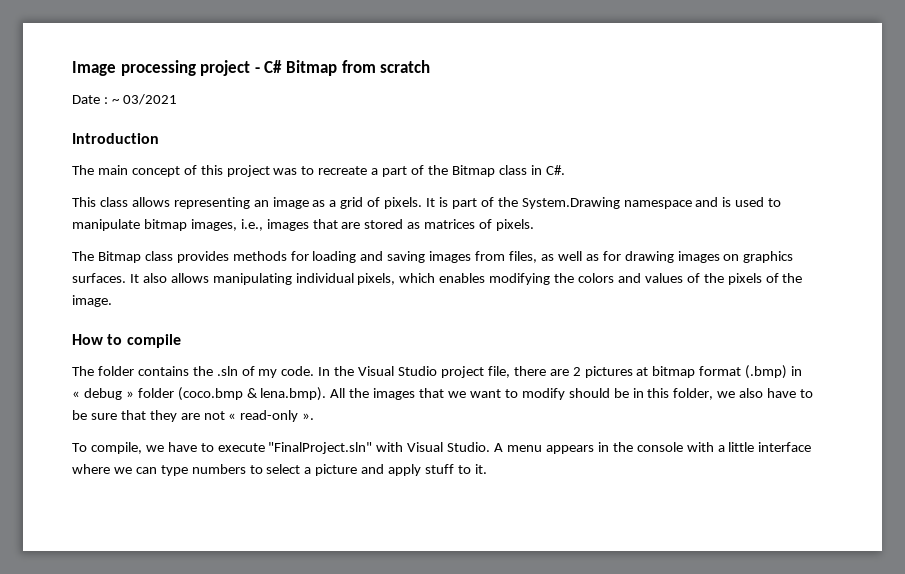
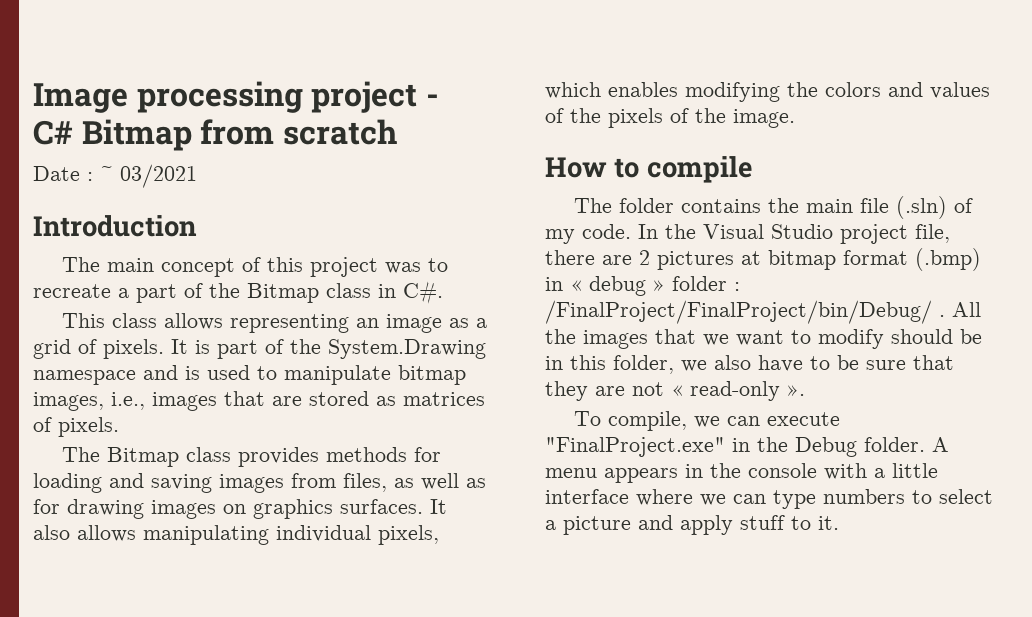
[216,366,238,376] .sln -> [805,196,947,219] main file (.sln)
[177,387,327,401] (coco.bmp & lena.bmp). -> [734,282,740,291] [545,300,945,324] : /FinalProject/FinalProject/bin/Debug/ .
[167,442,491,454] have to execute "FinalProject.sln" with Visual Studio. -> [726,412,840,426] [545,437,925,457] can execute "FinalProject.exe" in the Debug folder.

